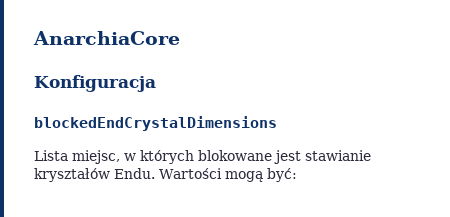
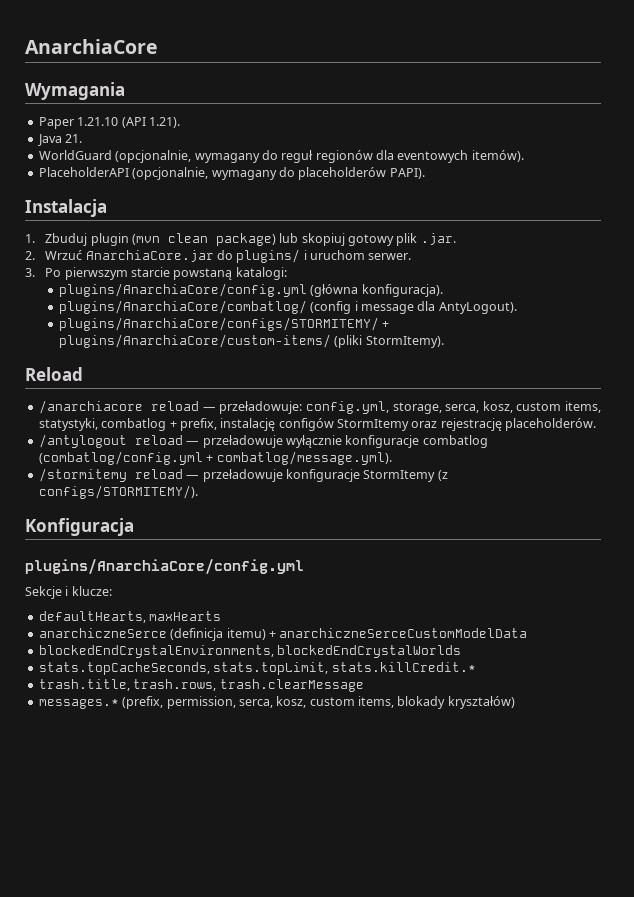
[34,75,156,92] [34,116,277,131] [34,150,371,164] [34,168,297,182] Konfiguracja // blockedEndCrystalDimensions // Lista miejsc, w których blokowane jest stawianie kryształów Endu. Wartości mogą być: -> [25,82,125,100] [38,117,180,129] [37,134,83,146] [38,150,524,163] [38,167,425,180] [25,199,107,217] [25,233,456,246] [25,249,412,263] [25,267,287,280] [58,283,443,297] [58,300,517,314] [58,317,390,331] [58,334,444,348] [25,367,83,381] [38,400,602,414] [38,418,597,431] [38,434,488,448] [38,451,392,465] [38,468,448,482] [38,485,198,499] [25,518,134,536] [25,558,304,575] [25,586,112,599] [38,611,222,623] [38,628,528,641] [38,645,462,658] [38,662,476,675] [38,679,364,692] [38,696,515,709] Wymagania // Paper 1.21.10 (API 1.21). // Java 21. // WorldGuard (opcjonalnie, wymagany do reguł regionów dla eventowych itemów). // PlaceholderAPI (opcjonalnie, wymagany do placeholderów PAPI). // Instalacja // 1. Zbuduj plugin (mvn clean package) lub skopiuj gotowy plik .jar. // 2. Wrzuć AnarchiaCore.jar do plugins/ i uruchom serwer. // 3. Po pierwszym starcie powstaną katalogi: // plugins/AnarchiaCore/config.yml (główna konfiguracja). // plugins/AnarchiaCore/combatlog/ (config i message dla AntyLogout). // plugins/AnarchiaCore/configs/STORMITEMY/ + plugins/AnarchiaCore/custom-items/ (pliki StormItemy). // Reload // /anarchiacore reload — przeładowuje: config.yml, storage, serca, kosz, custom items, statystyki, combatlog + prefix, instalację configów StormItemy oraz rejestrację placeholderów. // /antylogout reload — przeładowuje wyłącznie konfiguracje combatlog (combatlog/config.yml + combatlog/message.yml). // /stormitemy reload — przeładowuje konfiguracje StormItemy (z configs/STORMITEMY/). // Konfiguracja // plugins/AnarchiaCore/config.yml // Sekcje i klucze: // defaultHearts, maxHearts // anarchiczneSerce (definicja itemu) + anarchiczneSerceCustomModelData // blockedEndCrystalEnvironments, blockedEndCrystalWorlds // stats.topCacheSeconds, stats.topLimit, stats.killCredit.* // trash.title, trash.rows, trash.clearMessage // messages.* (prefix, permission, serca, kosz, custom items, blokady kryształów)

